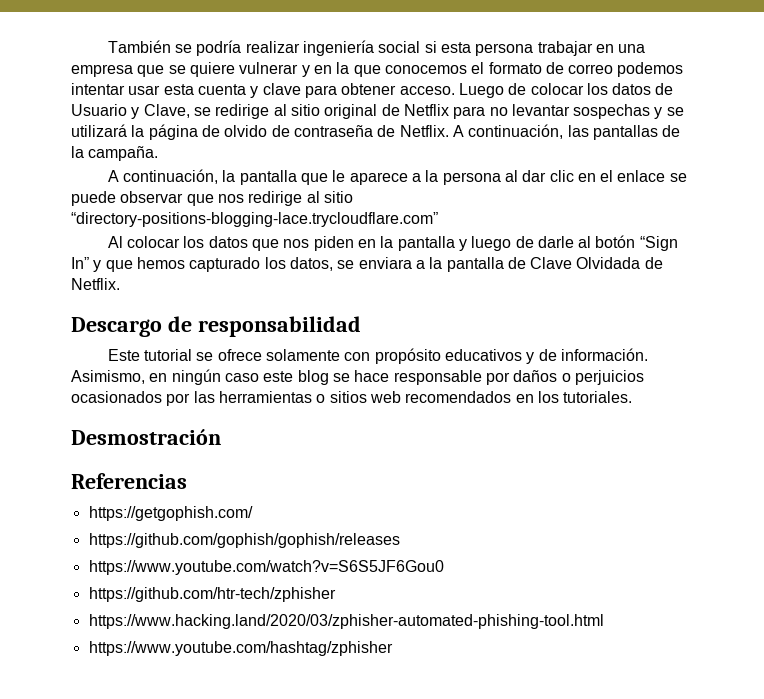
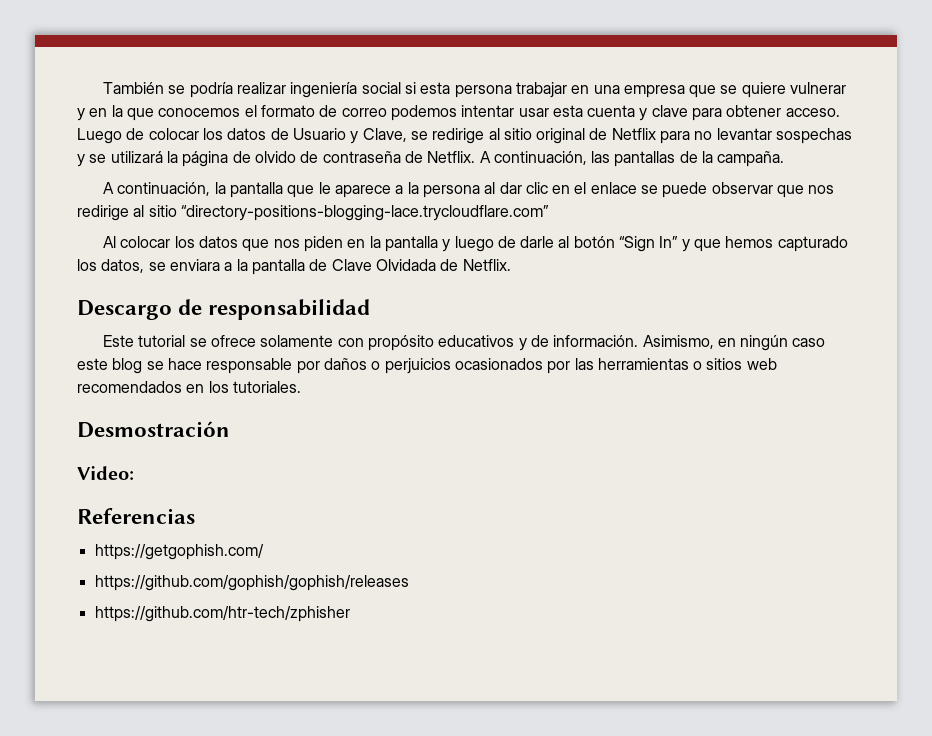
(221, 437) none -> [77,466,134,480] // Video:
[88,560,444,575] // https://www.youtube.com/watch?v=S6S5JF6Gou0 -> (409, 583) none
[88,614,604,629] [88,641,393,656] // https://www.hacking.land/2020/03/zphisher-automated-phishing-tool.html // https://www.youtube.com/hashtag/zphisher -> (350, 614) none

